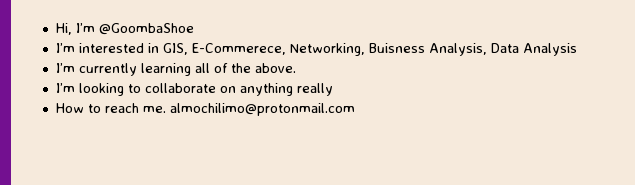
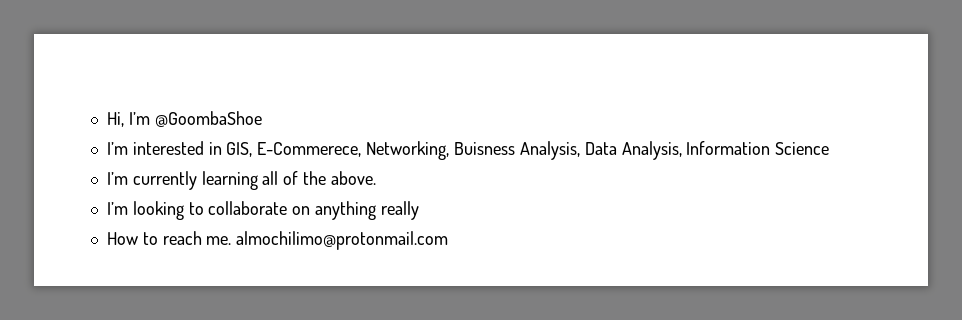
[522,43,577,56] Analysis -> [621,141,830,160] Analysis, Information Science

